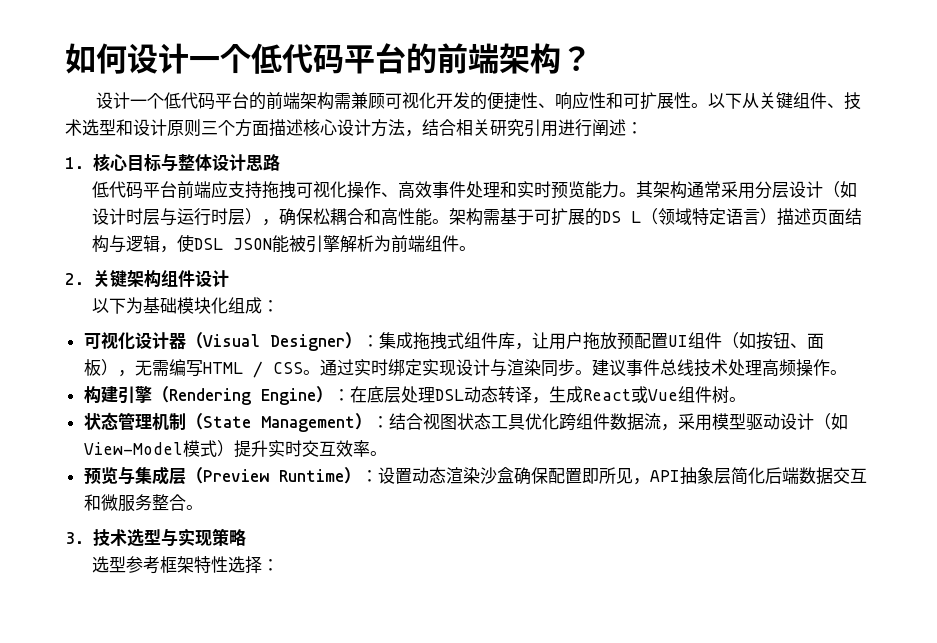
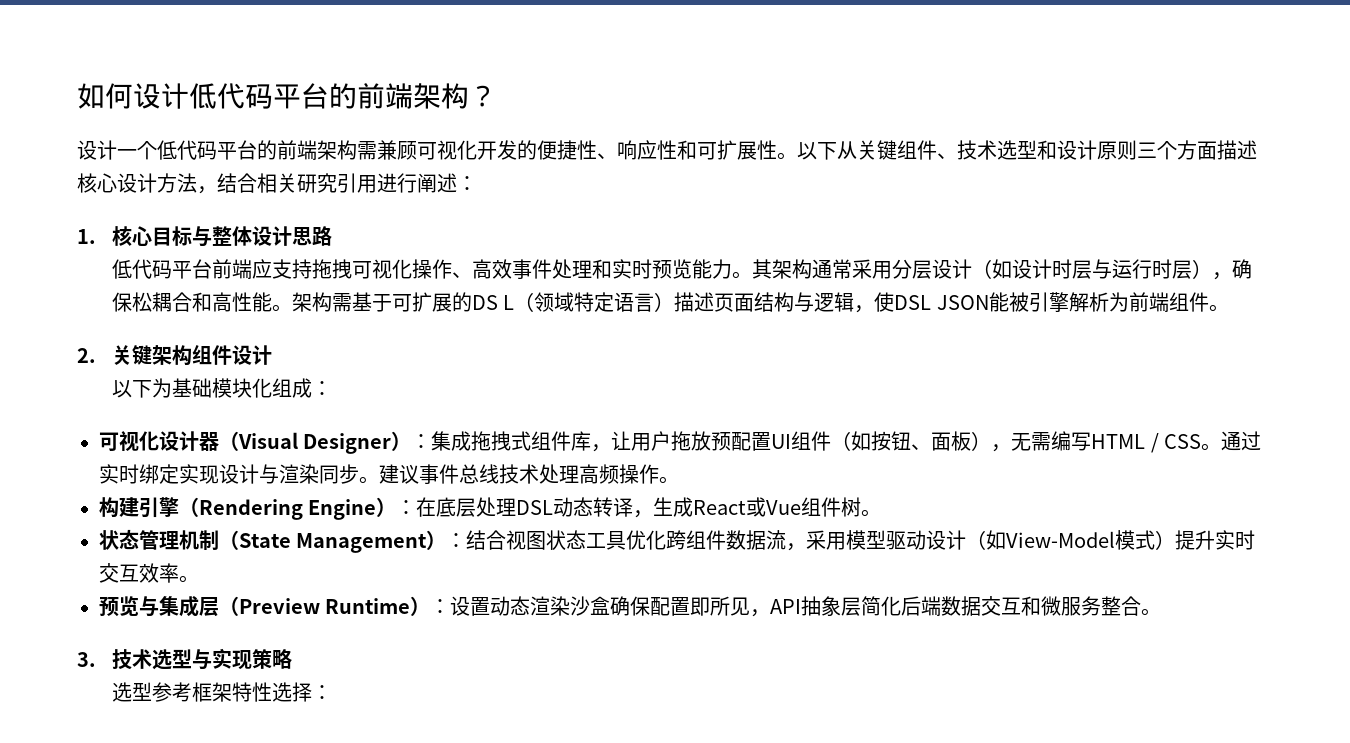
[189,44,251,74] 一个 -> (189, 96) none

